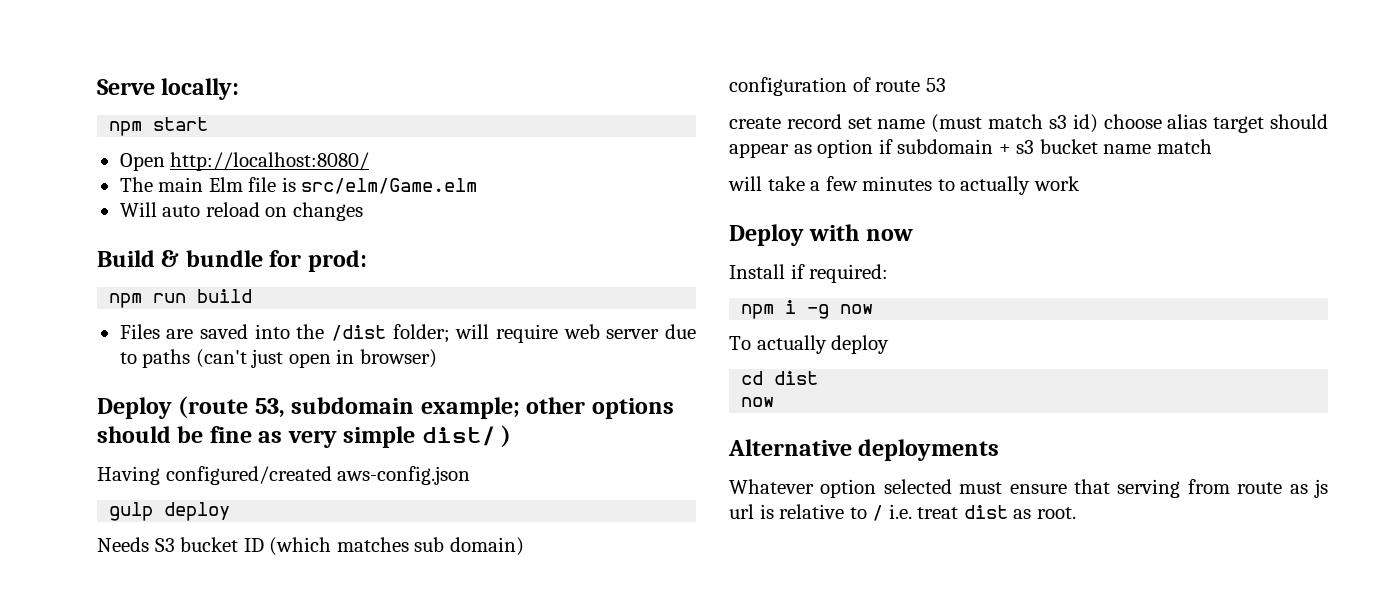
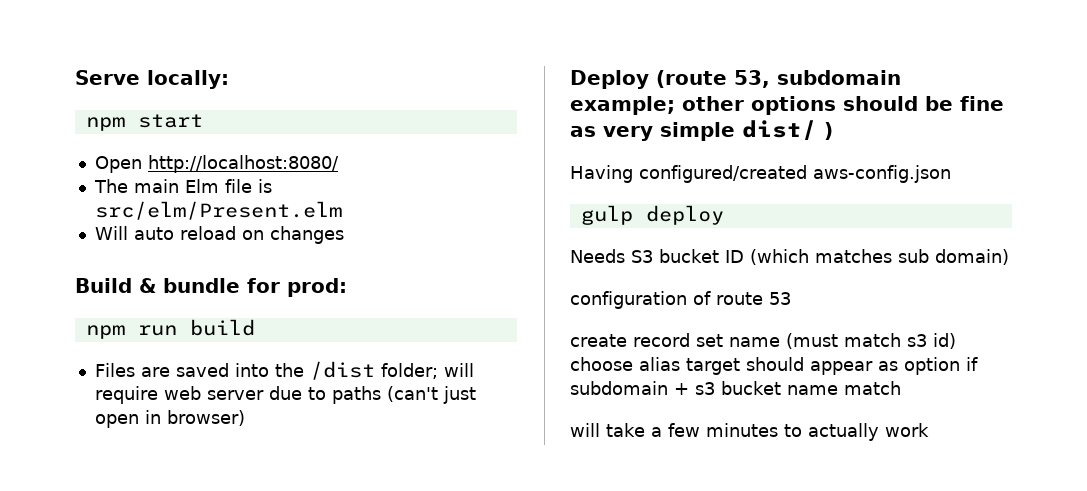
[301,178,478,194] src/elm/Game.elm -> [94,201,342,220] src/elm/Present.elm
[729,224,913,246] [729,264,889,283] [741,300,874,319] [729,335,890,354] [741,371,819,385] [741,397,775,407] [728,439,1000,461] [729,479,1328,498] [729,504,1076,521] // Deploy with now // Install if required: // npm i -g now // To actually deploy // cd dist // now // Alternative deployments // Whatever option selected must ensure that serving from route as js url is relative to / i.e. treat dist as root. -> (929, 430) none

